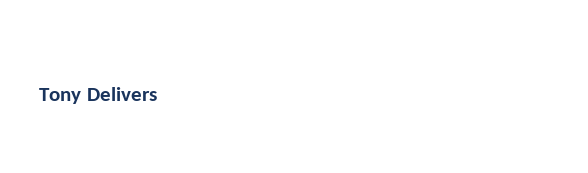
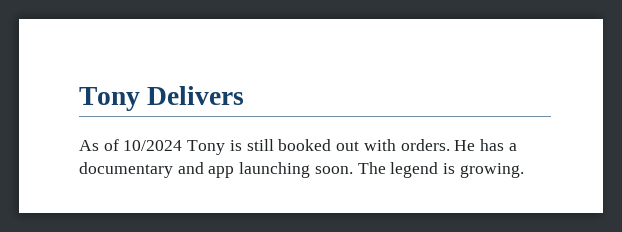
(157, 94) none -> [79,139,517,155] [79,162,524,178] // As of 10/2024 Tony is still booked out with orders. He has a documentary and app launching soon. The legend is growing.

